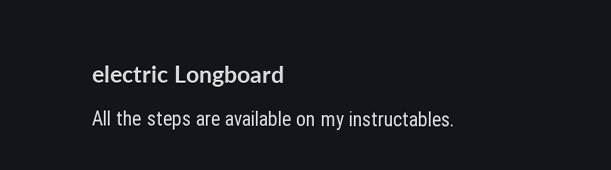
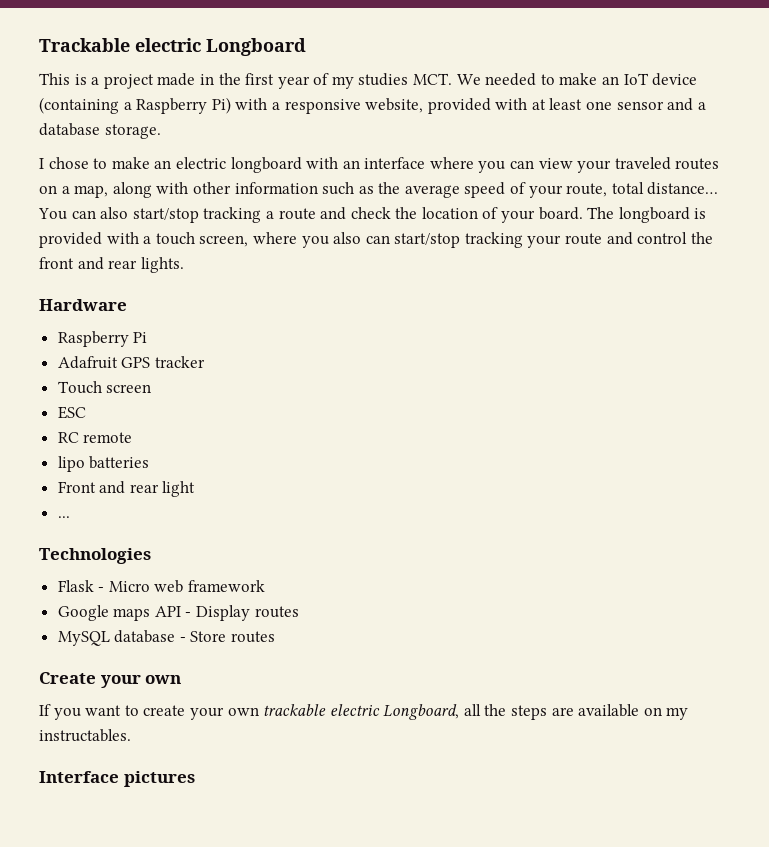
(92, 74) none -> [39,38,130,52] Trackable
[91,110,111,126] All -> [39,73,698,89] [39,97,706,114] [39,123,161,139] [39,157,720,173] [39,182,719,198] [38,207,707,223] [39,232,713,248] [39,257,184,273] [39,299,127,311] [57,331,148,347] [57,356,205,369] [57,381,152,394] [57,406,86,419] [57,432,133,443] [57,456,150,472] [57,481,196,497] [57,516,70,518] [39,548,151,564] [57,580,266,593] [57,605,299,621] [57,630,276,646] [39,672,182,688] [39,704,481,720] This is a project made in the first year of my studies MCT. We needed to make an IoT device (containing a Raspberry Pi) with a responsive website, provided with at least one sensor and a database storage. // I chose to make an electric longboard with an interface where you can view your traveled routes on a map, along with other information such as the average speed of your route, total distance… You can also start/stop tracking a route and check the location of your board. The longboard is provided with a touch screen, where you also can start/stop tracking your route and control the front and rear lights. // Hardware // Raspberry Pi // Adafruit GPS tracker // Touch screen // ESC // RC remote // lipo batteries // Front and rear light // ... // Technologies // Flask - Micro web framework // Google maps API - Display routes // MySQL database - Store routes // Create your own // If you want to create your own trackable electric Longboard, all
(454, 119) none -> [39,771,195,787] // Interface pictures

